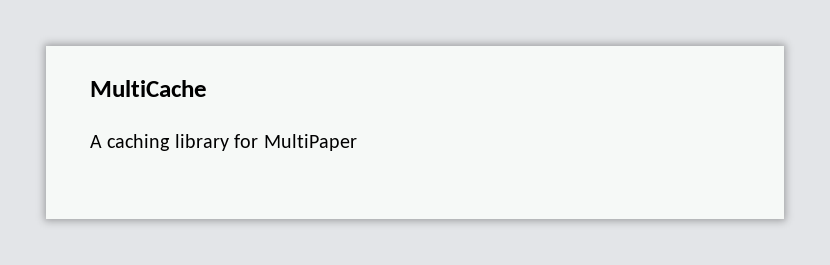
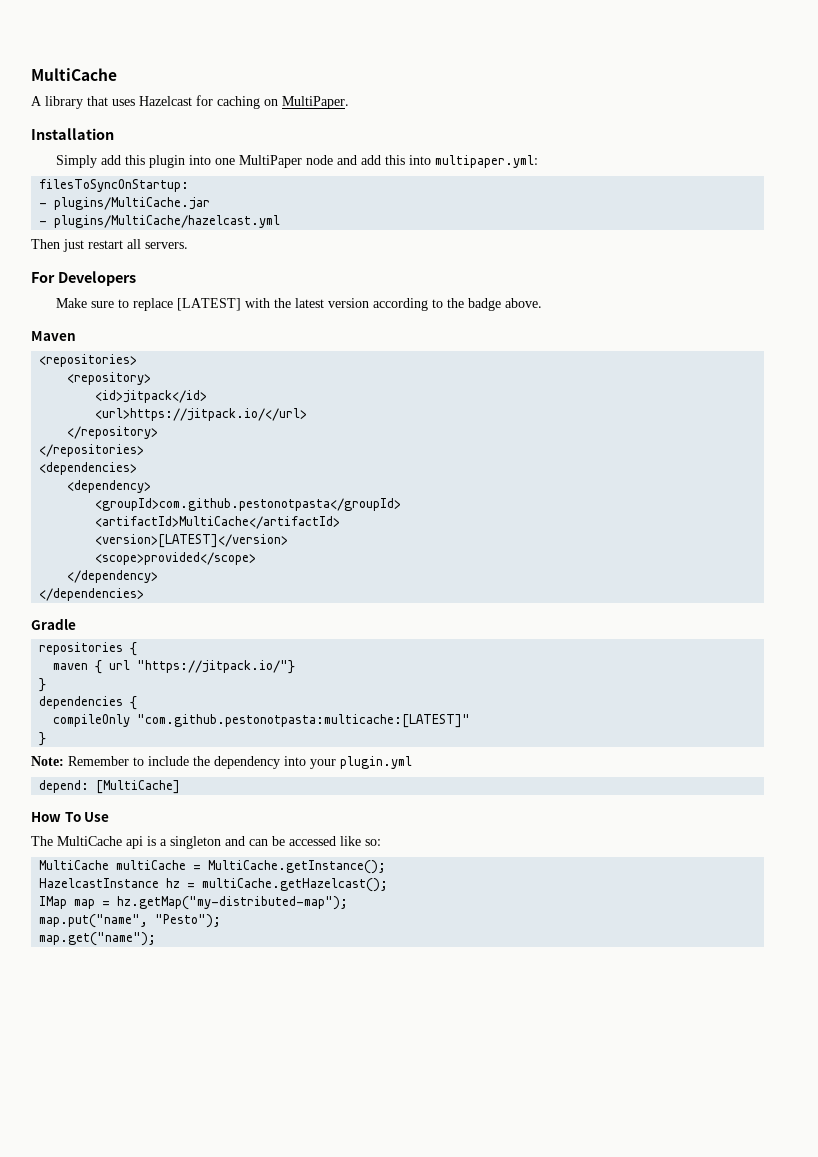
[107,134,357,151] caching library for MultiPaper -> [45,95,349,109] [31,128,114,140] [56,155,539,168] [39,179,190,192] [39,197,211,210] [39,215,281,228] [31,239,188,252] [31,271,136,286] [56,298,543,311] [31,331,76,341] [39,354,138,367] [67,372,152,385] [95,390,208,403] [95,408,308,421] [67,426,159,439] [39,444,145,457] [39,462,138,475] [67,480,152,493] [95,498,402,511] [95,516,341,529] [95,534,289,548] [95,552,257,565] [67,570,159,583] [39,588,145,601] [31,618,76,630] [39,642,138,656] [53,660,296,674] [39,678,47,692] [39,696,138,710] [53,714,471,728] [39,732,47,746] [31,756,412,769] [39,780,181,794] [31,812,110,822] [31,836,381,849] [39,860,387,874] [39,878,389,892] [39,896,349,910] [39,914,222,928] [39,932,157,946] library that uses Hazelcast for caching on MultiPaper. // Installation // Simply add this plugin into one MultiPaper node and add this into multipaper.yml: // filesToSyncOnStartup: // - plugins/MultiCache.jar // - plugins/MultiCache/hazelcast.yml // Then just restart all servers. // For Developers // Make sure to replace [LATEST] with the latest version according to the badge above. // Maven // <repositories> // <repository> // <id>jitpack</id> // <url>https://jitpack.io/</url> // </repository> // </repositories> // <dependencies> // <dependency> // <groupId>com.github.pestonotpasta</groupId> // <artifactId>MultiCache</artifactId> // <version>[LATEST]</version> // <scope>provided</scope> // </dependency> // </dependencies> // Gradle // repositories { // maven { url "https://jitpack.io/"} // } // dependencies { // compileOnly "com.github.pestonotpasta:multicache:[LATEST]" // } // Note: Remember to include the dependency into your plugin.yml // depend: [MultiCache] // How To Use // The MultiCache api is a singleton and can be accessed like so: // MultiCache multiCache = MultiCache.getInstance(); // HazelcastInstance hz = multiCache.getHazelcast(); // IMap map = hz.getMap("my-distributed-map"); // map.put("name", "Pesto"); // map.get("name");

